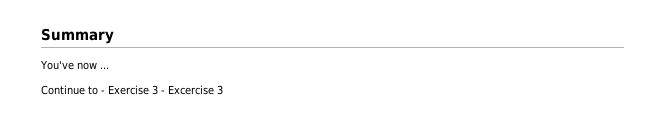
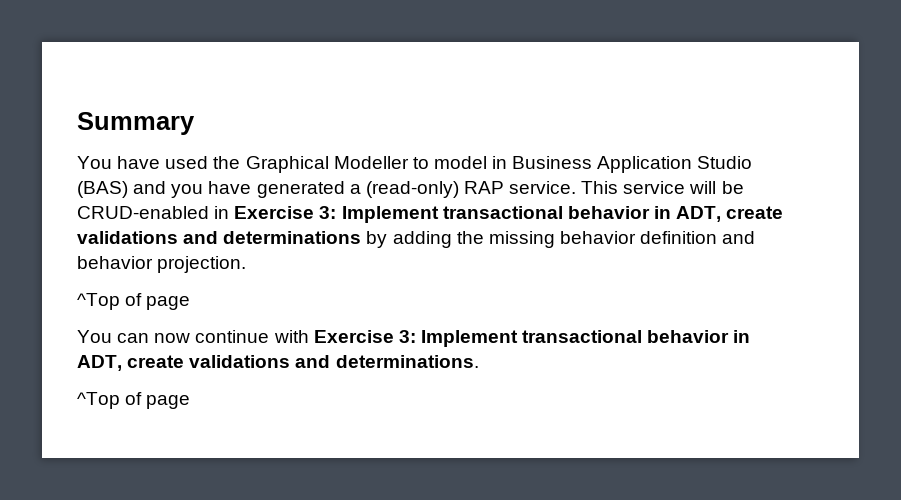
[40,60,109,70] [41,85,223,95] You've now ... // Continue to - Exercise 3 - Excercise 3 -> [77,156,753,173] [77,181,744,198] [77,206,784,223] [77,231,756,248] [77,256,247,273] [77,293,191,310] [77,330,751,347] [77,355,479,371] [77,392,191,409] You have used the Graphical Modeller to model in Business Application Studio (BAS) and you have generated a (read-only) RAP service. This service will be CRUD-enabled in Exercise 3: Implement transactional behavior in ADT, create validations and determinations by adding the missing behavior definition and behavior projection. // ^Top of page // You can now continue with Exercise 3: Implement transactional behavior in ADT, create validations and determinations. // ^Top of page

